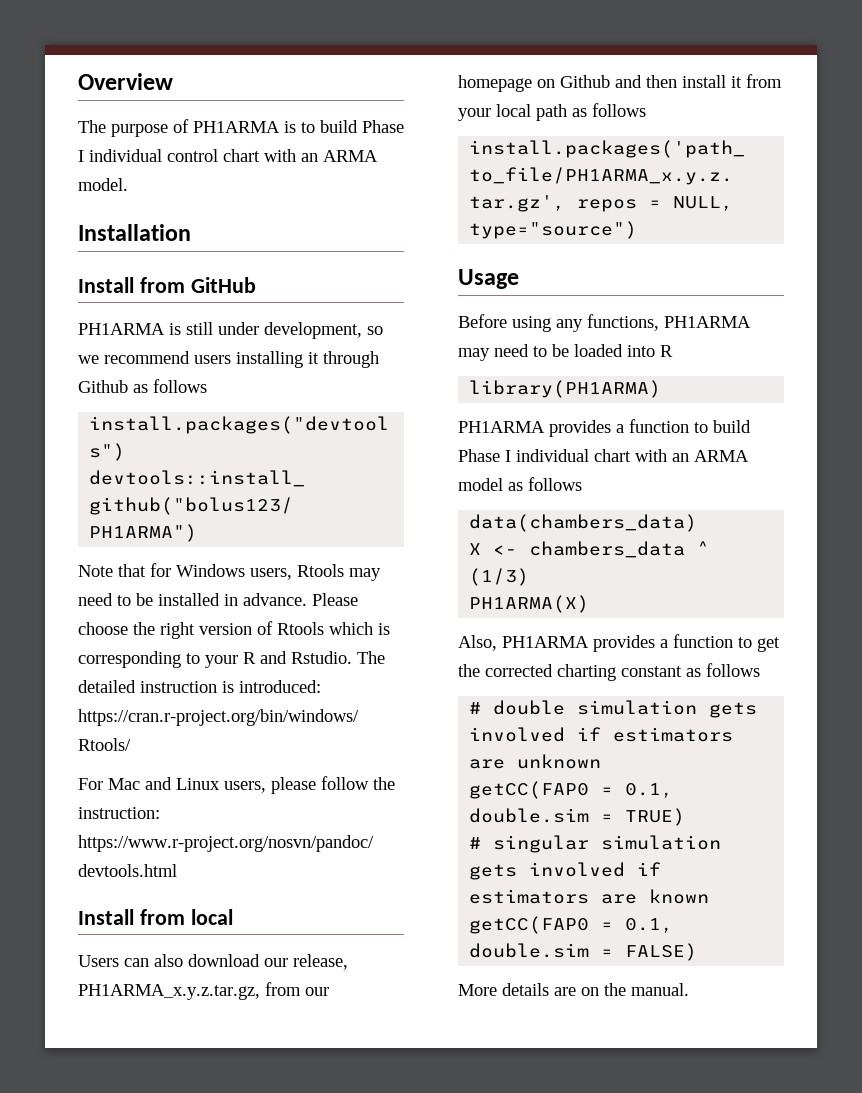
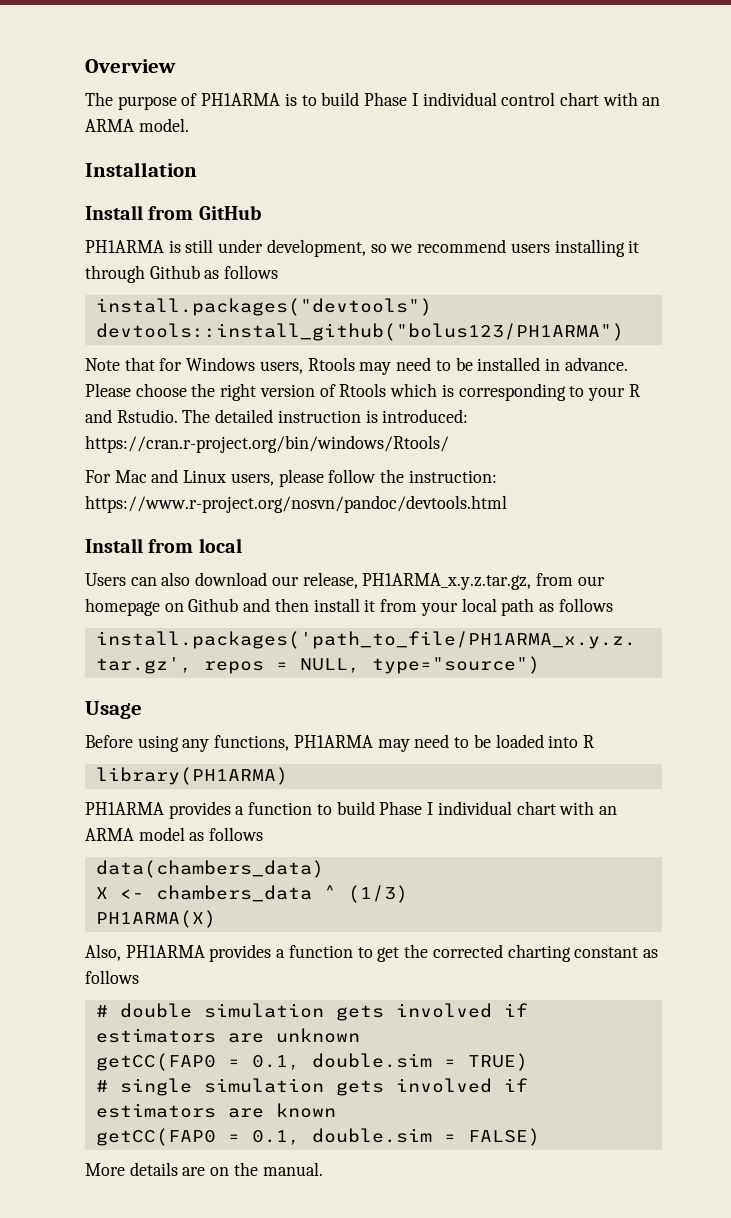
[493,835,590,853] singular -> [119,1078,192,1096] single

